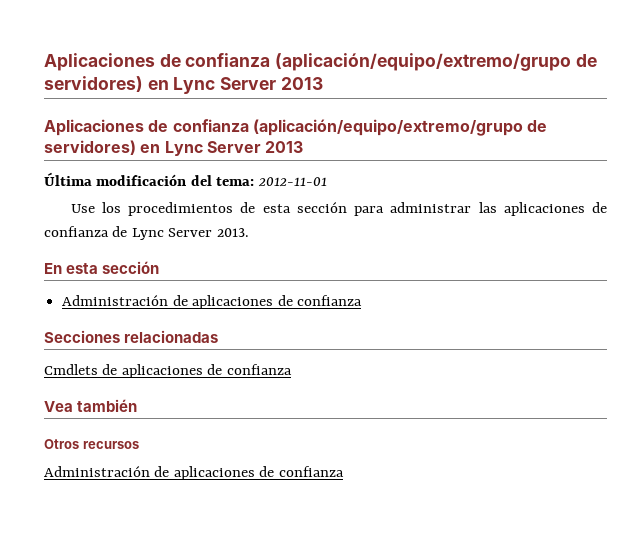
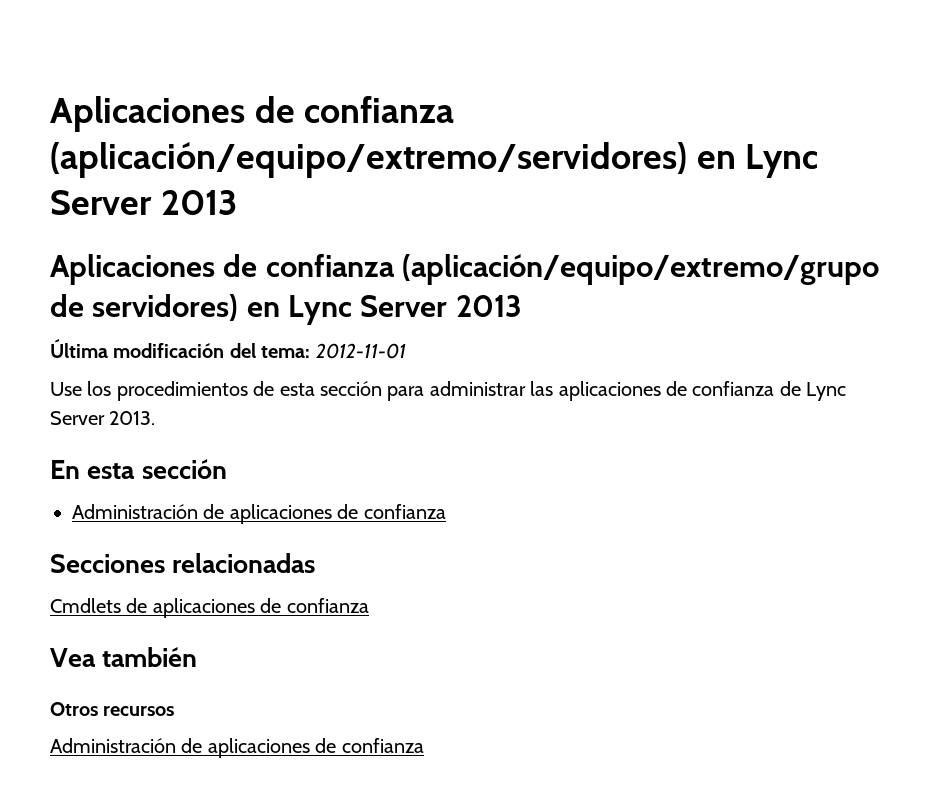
[44,53,597,71] [44,76,143,92] Aplicaciones de confianza (aplicación/equipo/extremo/grupo de servidores) -> [50,96,455,132] [50,142,687,178] Aplicaciones de confianza (aplicación/equipo/extremo/servidores)

